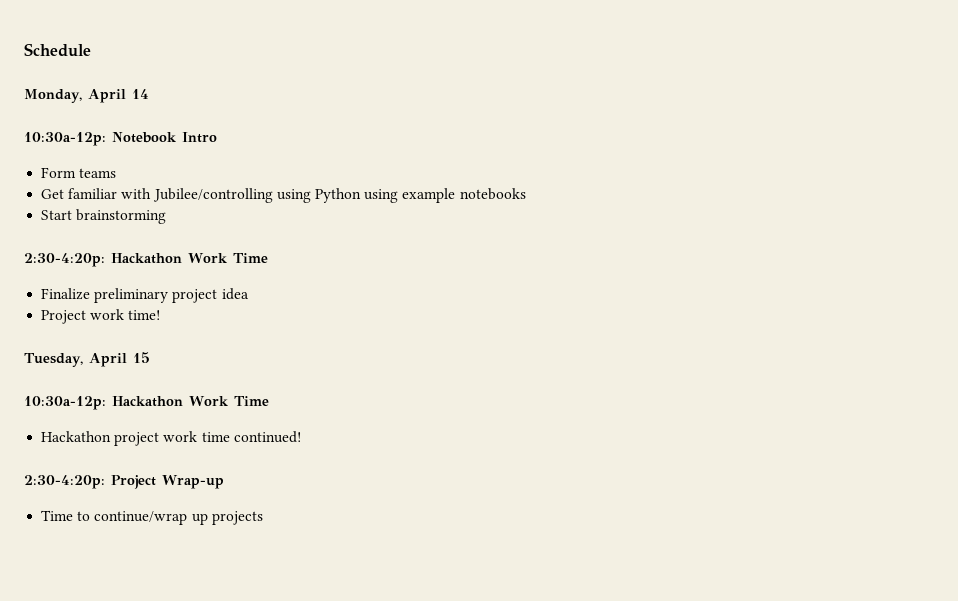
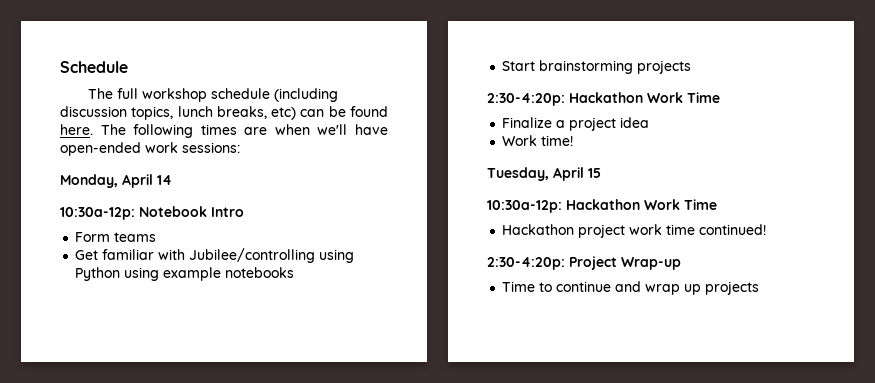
(91, 50) none -> [87,88,338,102] [60,106,388,120] [60,124,388,138] [60,142,240,156] // The full workshop schedule (including discussion topics, lunch breaks, etc) can be found here. The following times are when we'll have open-ended work sessions:
(167, 216) none -> [637,60,692,74] projects
[94,288,169,303] preliminary -> [556,120,566,128] a
[41,309,125,324] Project work -> [502,135,538,146] Work
[94,511,188,525] continue/wrap -> [556,281,681,295] continue and wrap

